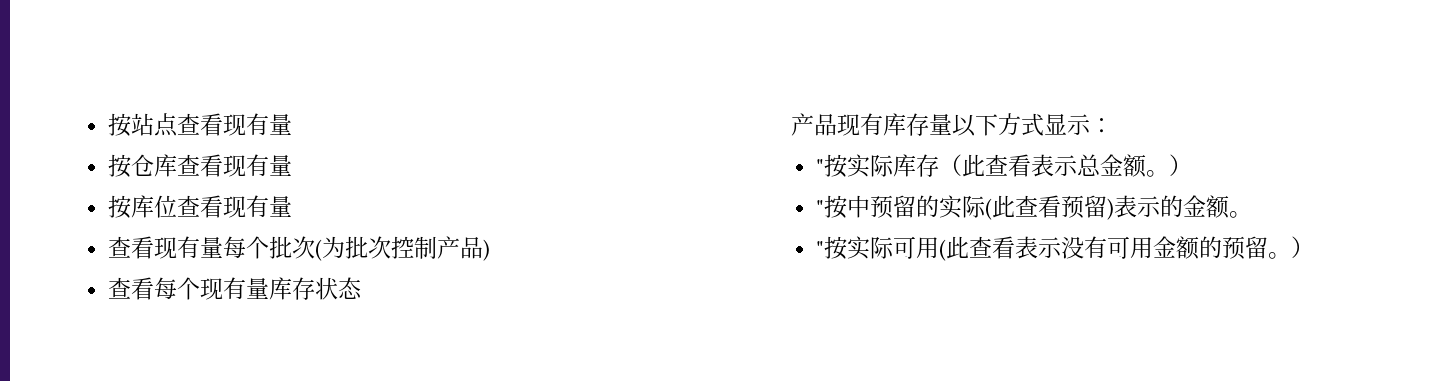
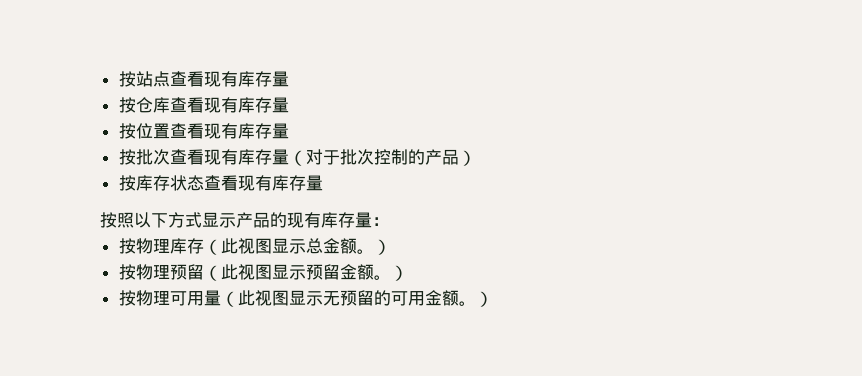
(270, 124) none -> [237,71,272,87] 库存
[269,154,293,176] [108,195,293,219] [108,236,491,261] [108,277,363,300] [790,113,1113,137] [816,154,895,178] 量 // 按库位查看现有量 // 查看现有量每个批次(为批次控制产品) // 查看每个现有量库存状态 // 产品现有库存量以下方式显示： // "按实际 -> [237,97,289,113] [118,123,289,139] [118,149,476,166] [118,175,323,191] [100,212,390,228] [118,238,170,254] 库存量 // 按位置查看现有库存量 // 按批次查看现有库存量（对于批次控制的产品） // 按库存状态查看现有库存量 // 按照以下方式显示产品的现有库存量： // 按物理
[985,154,1055,177] 查看表 -> [237,238,289,254] 视图显
[816,195,1253,220] [816,236,1108,261] "按中预留的实际(此查看预留)表示的金额。 // "按实际可用(此查看表示没有 -> [118,264,408,281] [118,290,391,307] 按物理预留（此视图显示预留金额。） // 按物理可用量（此视图显示无预留的
[1199,236,1269,260] 的预留 -> (459, 298) none

